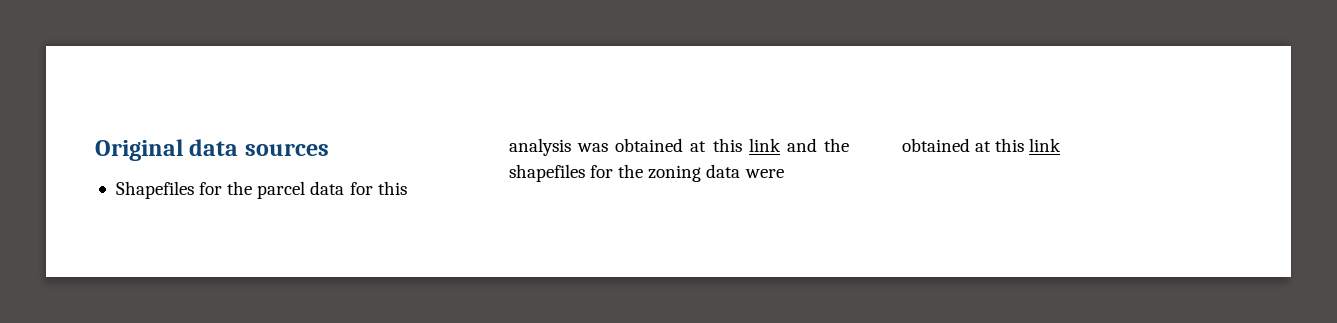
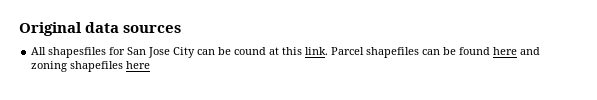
[115,181,407,199] [508,138,849,156] [508,164,784,182] [901,138,1062,152] Shapefiles for the parcel data for this analysis was obtained at this link and the shapefiles for the zoning data were obtained at this link -> [31,47,541,58] [31,61,151,72] All shapesfiles for San Jose City can be cound at this link. Parcel shapefiles can be found here and zoning shapefiles here

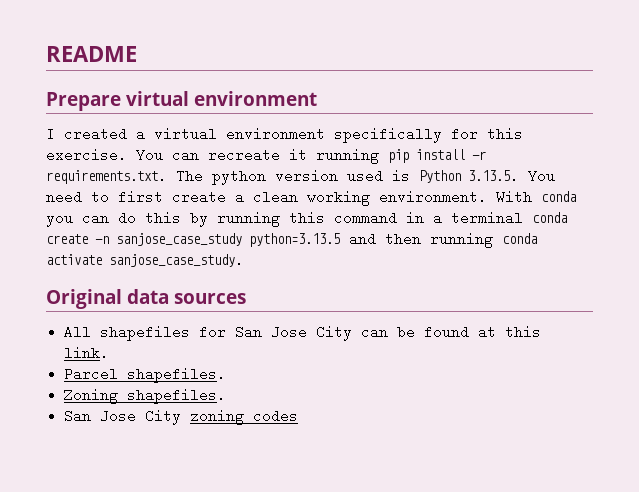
(19, 29) none -> [46,46,137,62] [46,91,318,111] [46,127,523,143] [46,148,486,164] [46,169,555,185] [46,190,576,206] [46,211,567,227] [46,232,537,248] [46,253,244,267] README // Prepare virtual environment // I created a virtual environment specifically for this exercise. You can recreate it running pip install -r requirements.txt. The python version used is Python 3.13.5. You need to first create a clean working environment. With conda you can do this by running this command in a terminal conda create -n sanjose_case_study python=3.13.5 and then running conda activate sanjose_case_study. //
[48,47,107,58] shapesfiles -> [100,325,191,341] shapefiles
[234,47,267,55] cound -> [424,325,470,339] found
[331,47,541,58] [31,61,151,72] Parcel shapefiles can be found here and zoning shapefiles here -> [64,367,227,383] [64,388,227,404] [64,409,299,425] // Parcel shapefiles. // Zoning shapefiles. // San Jose City zoning codes

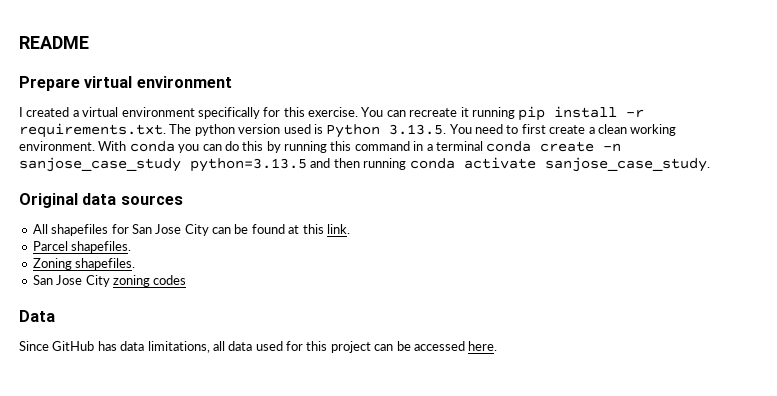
(299, 416) none -> [19,310,55,322] [19,341,498,353] // Data // Since GitHub has data limitations, all data used for this project can be accessed here.

